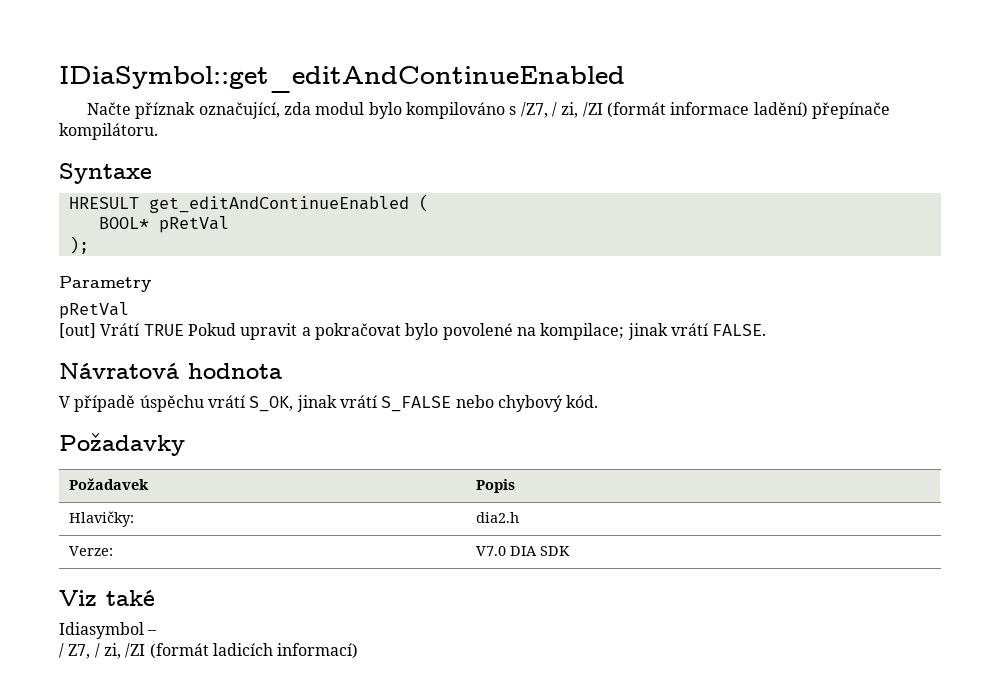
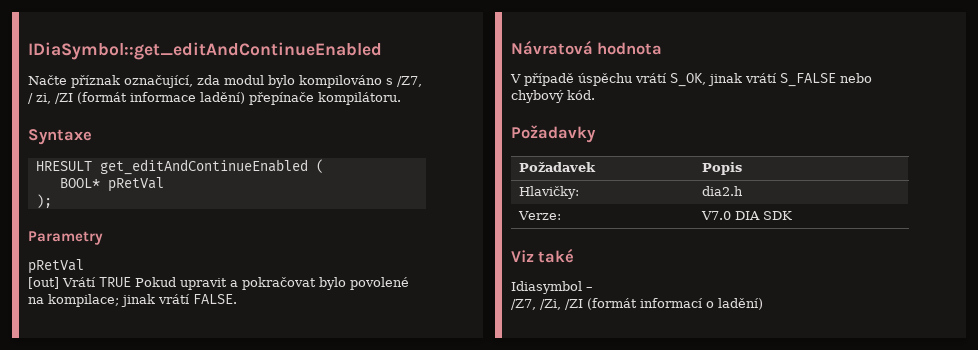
[59,643,359,659] / Z7, / zi, /ZI (formát ladicích informací) -> [511,298,763,310] /Z7, /Zi, /ZI (formát informací o ladění)

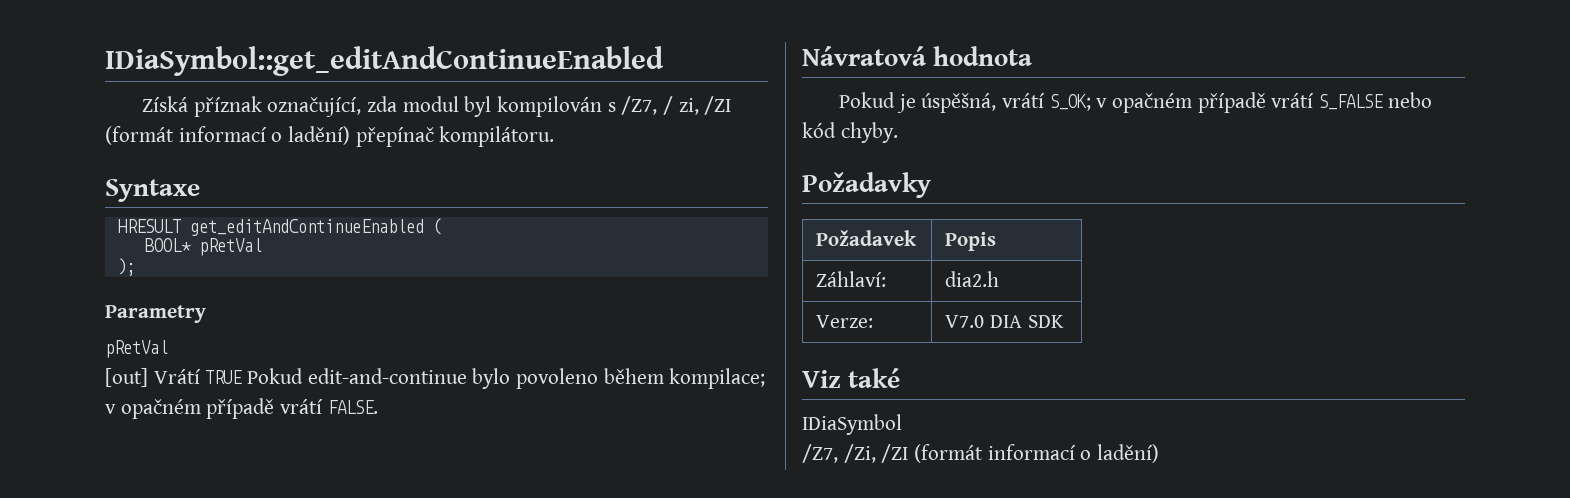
[28,75,67,85] Načte -> [141,96,188,112] Získá
[268,75,382,88] bylo kompilováno -> [464,96,602,117] byl kompilován
[130,92,314,105] informace ladění) přepínače -> [178,126,434,147] informací o ladění) přepínač
[180,277,409,290] [28,294,237,307] [511,40,663,55] [510,73,742,87] upravit a pokračovat bylo povolené na kompilace; jinak vrátí FALSE. // Návratová hodnota // V případě úspěchu vrátí S_OK, jinak -> [307,368,766,389] [105,398,378,419] [802,46,1033,66] [838,92,1266,113] edit-and-continue bylo povoleno během kompilace; v opačném případě vrátí FALSE. // Návratová hodnota // Pokud je úspěšná, vrátí S_OK; v opačném případě
[511,90,595,103] chybový kód. -> [802,122,898,143] kód chyby.
[518,186,579,199] Hlavičky: -> [816,271,887,287] Záhlaví:
[511,281,593,294] Idiasymbol – -> [802,414,902,435] IDiaSymbol

